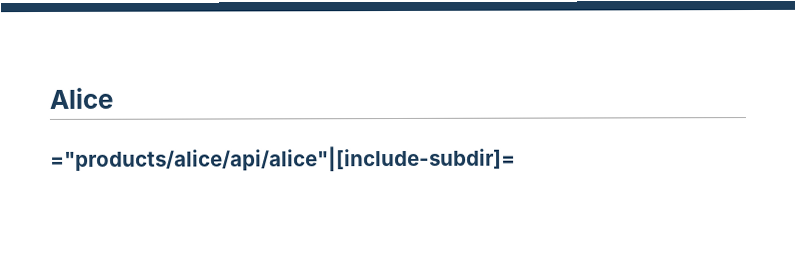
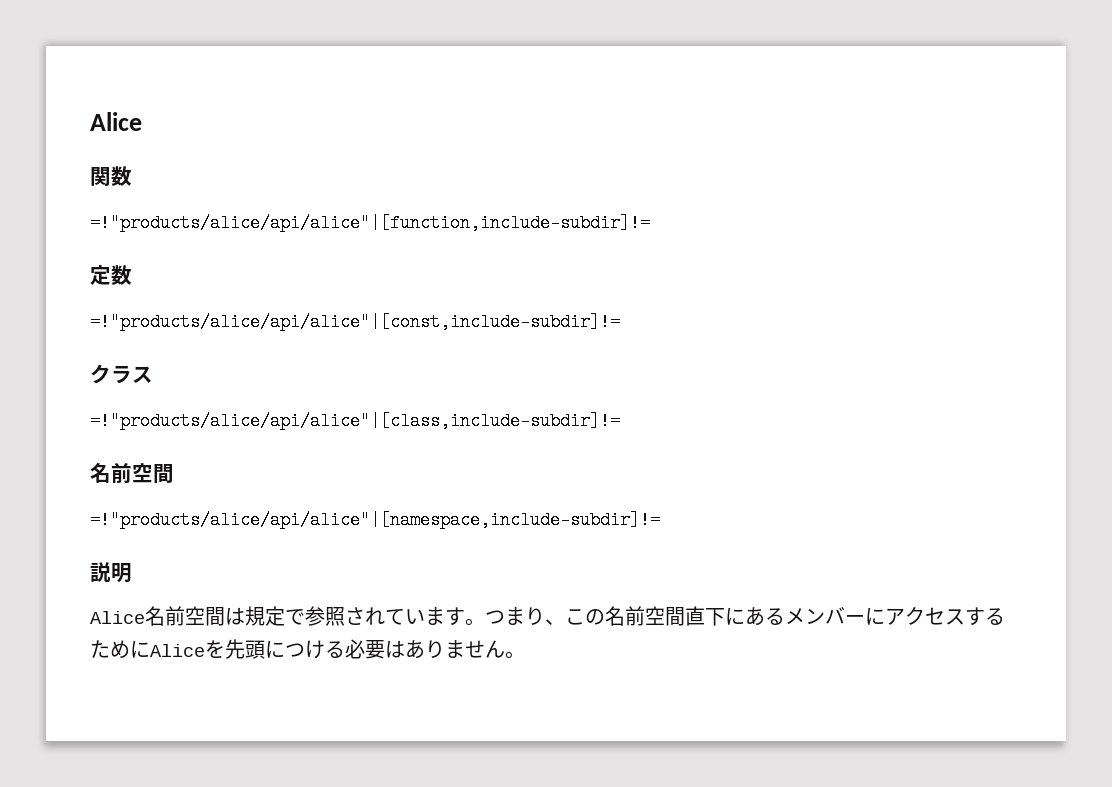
[50,145,516,172] ="products/alice/api/alice"|[include-subdir]= -> [90,166,132,186] [90,214,650,232] [90,265,132,285] [90,313,620,331] [90,364,153,384] [90,412,620,430] [90,463,174,484] [90,511,660,529] [90,562,132,583] [90,606,1005,626] [90,639,525,659] 関数 // =!"products/alice/api/alice"|[function,include-subdir]!= // 定数 // =!"products/alice/api/alice"|[const,include-subdir]!= // クラス // =!"products/alice/api/alice"|[class,include-subdir]!= // 名前空間 // =!"products/alice/api/alice"|[namespace,include-subdir]!= // 説明 // Alice名前空間は規定で参照されています。つまり、この名前空間直下にあるメンバーにアクセスするためにAliceを先頭につける必要はありません。

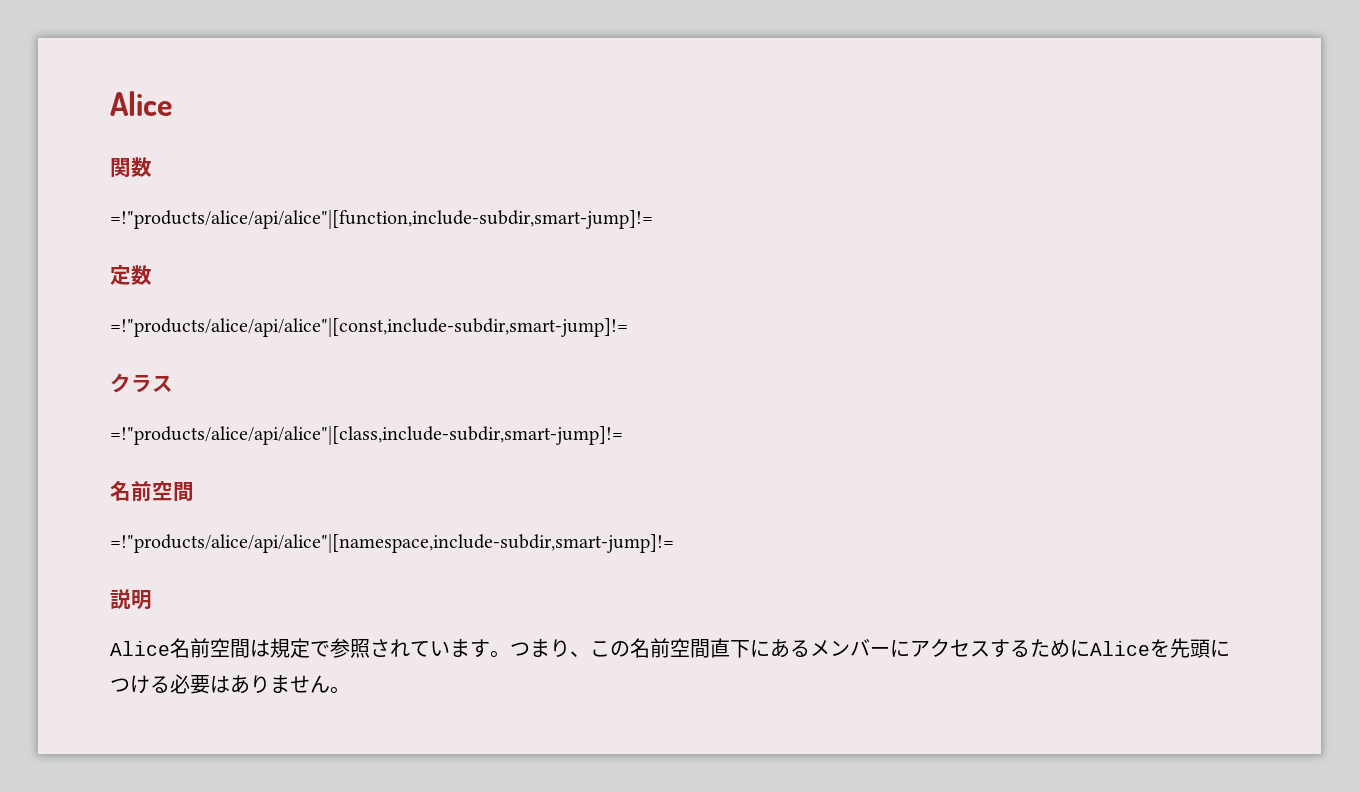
[90,214,650,232] =!"products/alice/api/alice"|[function,include-subdir]!= -> [110,210,653,229] =!"products/alice/api/alice"|[function,include-subdir,smart-jump]!=
[90,313,620,331] =!"products/alice/api/alice"|[const,include-subdir]!= -> [110,318,628,337] =!"products/alice/api/alice"|[const,include-subdir,smart-jump]!=
[90,412,620,430] =!"products/alice/api/alice"|[class,include-subdir]!= -> [110,426,623,445] =!"products/alice/api/alice"|[class,include-subdir,smart-jump]!=
[90,511,660,529] =!"products/alice/api/alice"|[namespace,include-subdir]!= -> [110,534,674,553] =!"products/alice/api/alice"|[namespace,include-subdir,smart-jump]!=

